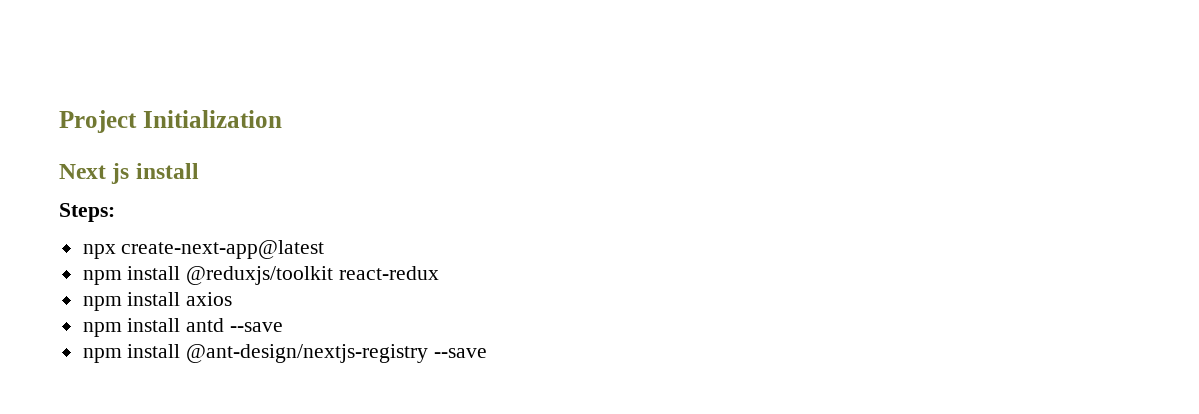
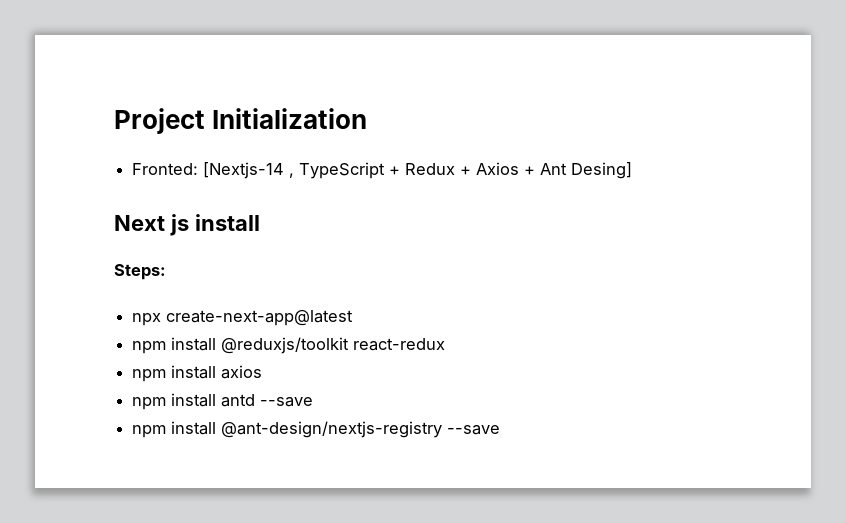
(282, 119) none -> [132,162,633,179] // Fronted: [Nextjs-14 , TypeScript + Redux + Axios + Ant Desing]

